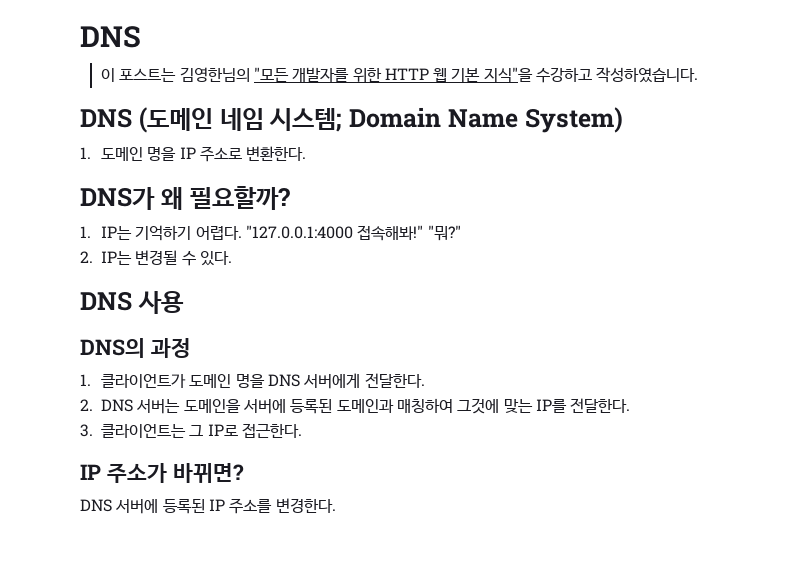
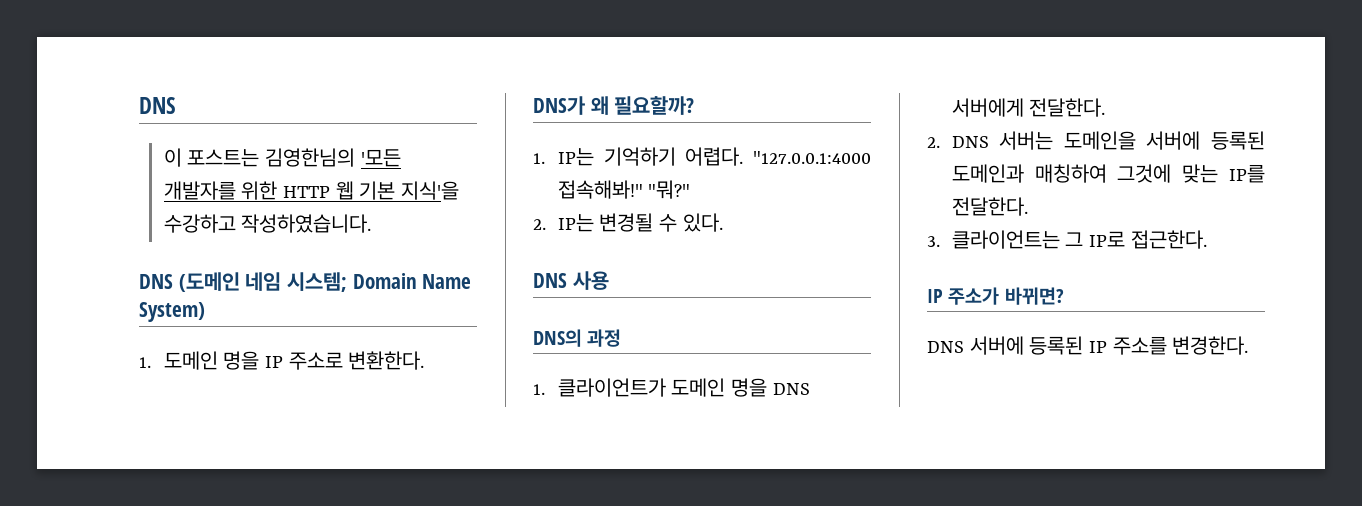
[253,67,289,82] "모든 -> [360,149,401,167] '모든
[483,67,533,83] 지식"을 -> [401,181,460,200] 지식'을

